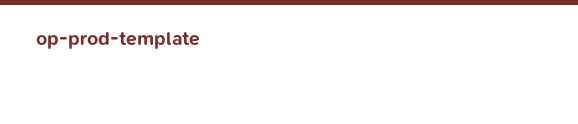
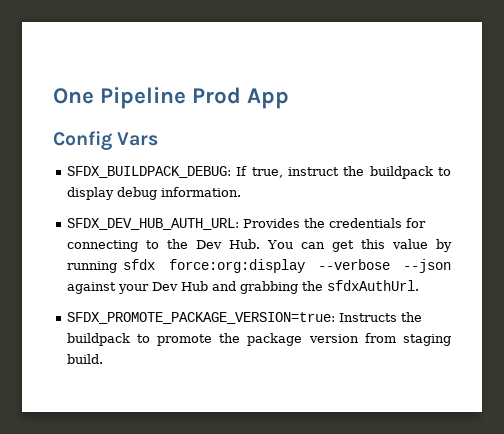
[36,32,200,49] op-prod-template -> [53,87,290,109] [53,131,159,150] [66,166,451,179] [66,187,241,200] [66,218,426,230] [66,239,453,252] [66,259,451,273] [66,280,419,294] [66,312,422,324] [66,333,451,346] [66,354,103,364] One Pipeline Prod App // Config Vars // SFDX_BUILDPACK_DEBUG: If true, instruct the buildpack to display debug information. // SFDX_DEV_HUB_AUTH_URL: Provides the credentials for connecting to the Dev Hub. You can get this value by running sfdx force:org:display --verbose --json against your Dev Hub and grabbing the sfdxAuthUrl. // SFDX_PROMOTE_PACKAGE_VERSION=true: Instructs the buildpack to promote the package version from staging build.

